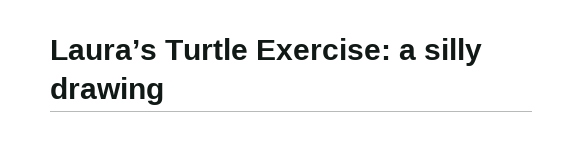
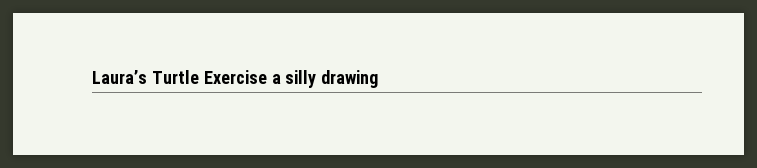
[256,38,392,60] Exercise: -> [203,70,267,84] Exercise

